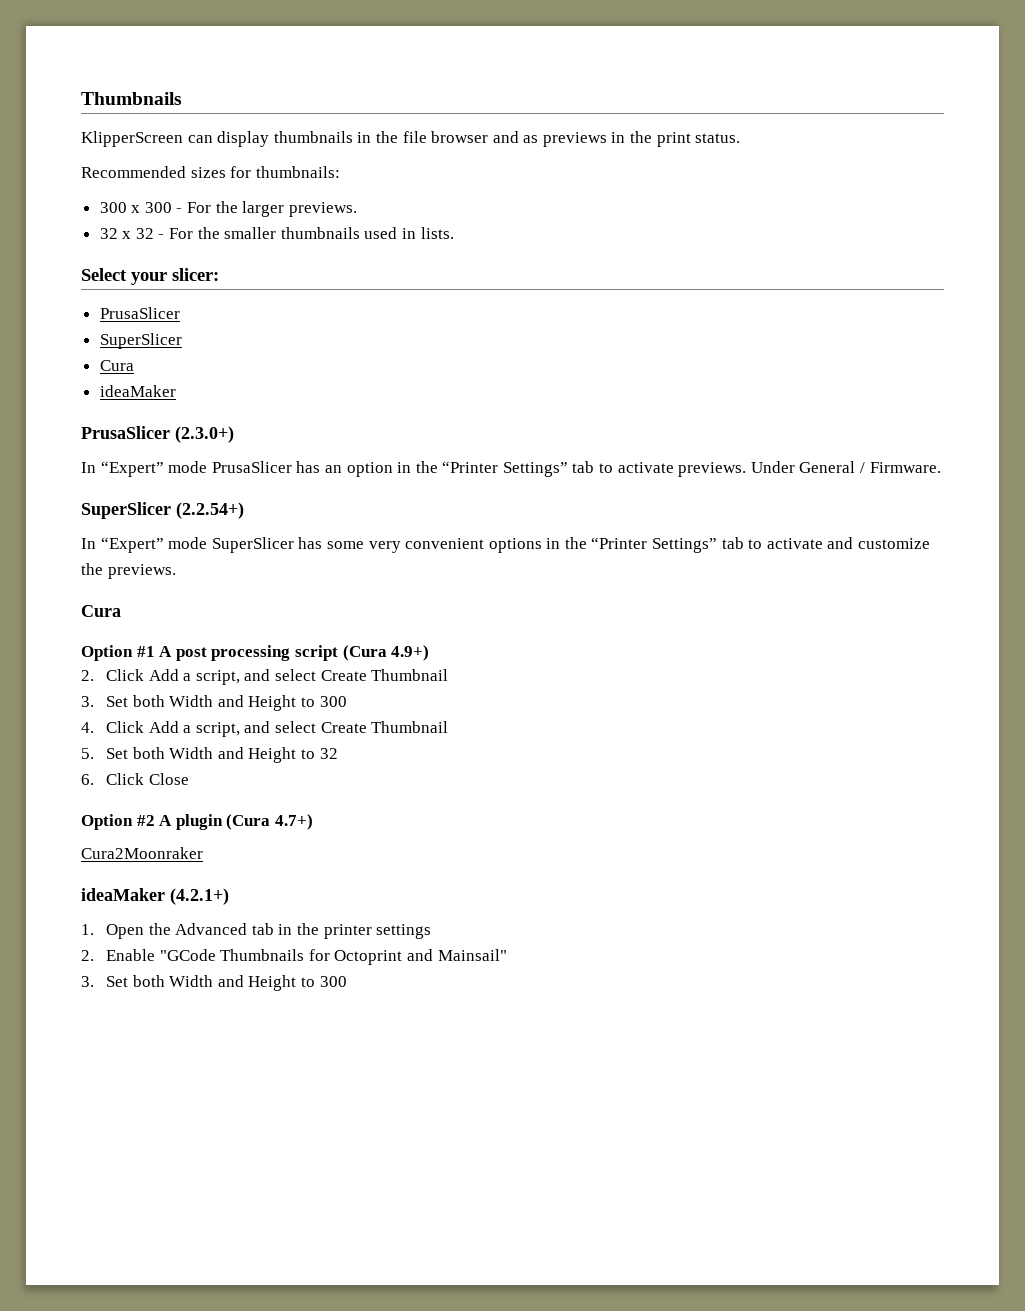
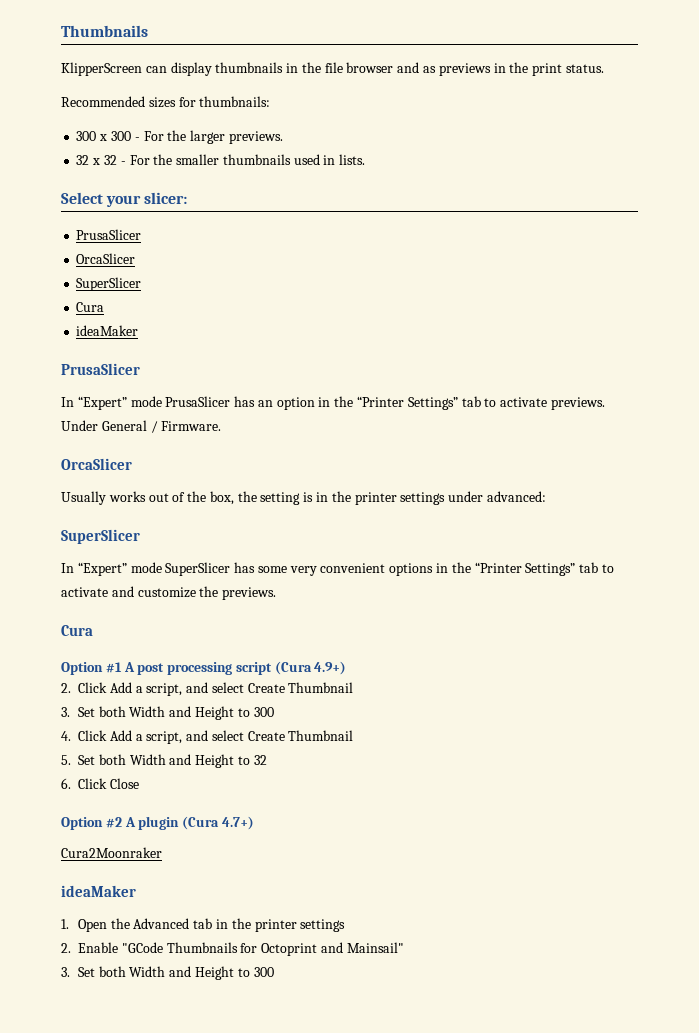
(180, 313) none -> [76,253,136,264] // OrcaSlicer
[175,426,234,443] (2.3.0+) -> (140, 369) none
[81,502,244,519] // SuperSlicer (2.2.54+) -> [61,458,132,470] [61,491,546,505] [61,529,140,544] // OrcaSlicer // Usually works out of the box, the setting is in the printer settings under advanced: // SuperSlicer
[170,888,229,905] (4.2.1+) -> (136, 891) none

